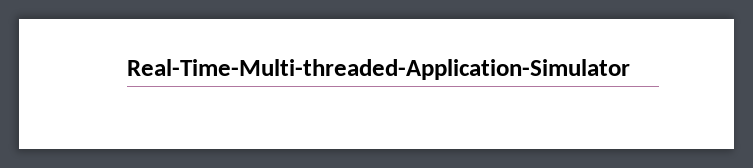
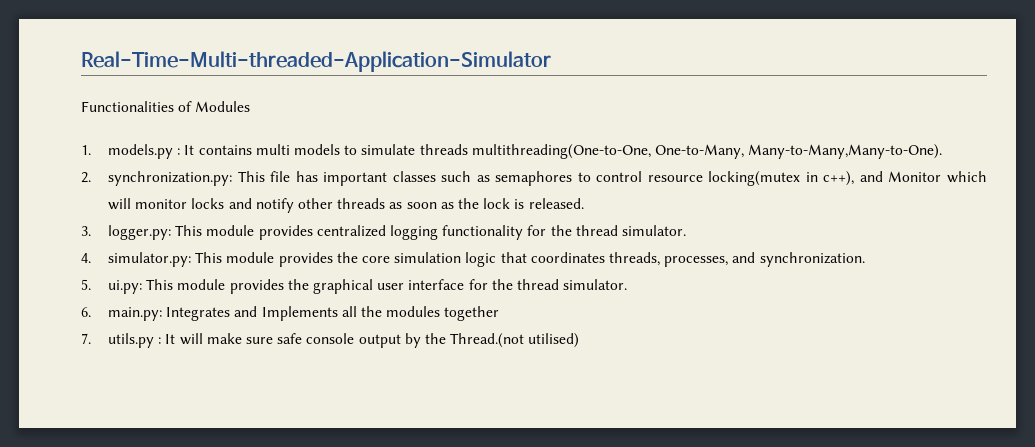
(630, 69) none -> [81,101,251,112] [81,144,943,159] [81,171,988,186] [108,198,584,213] [81,225,686,240] [81,252,865,267] [81,279,628,294] [81,306,500,321] [81,333,580,348] // Functionalities of Modules // 1. models.py : It contains multi models to simulate threads multithreading(One-to-One, One-to-Many, Many-to-Many,Many-to-One). // 2. synchronization.py: This file has important classes such as semaphores to control resource locking(mutex in c++), and Monitor which will monitor locks and notify other threads as soon as the lock is released. // 3. logger.py: This module provides centralized logging functionality for the thread simulator. // 4. simulator.py: This module provides the core simulation logic that coordinates threads, processes, and synchronization. // 5. ui.py: This module provides the graphical user interface for the thread simulator. // 6. main.py: Integrates and Implements all the modules together // 7. utils.py : It will make sure safe console output by the Thread.(not utilised)

